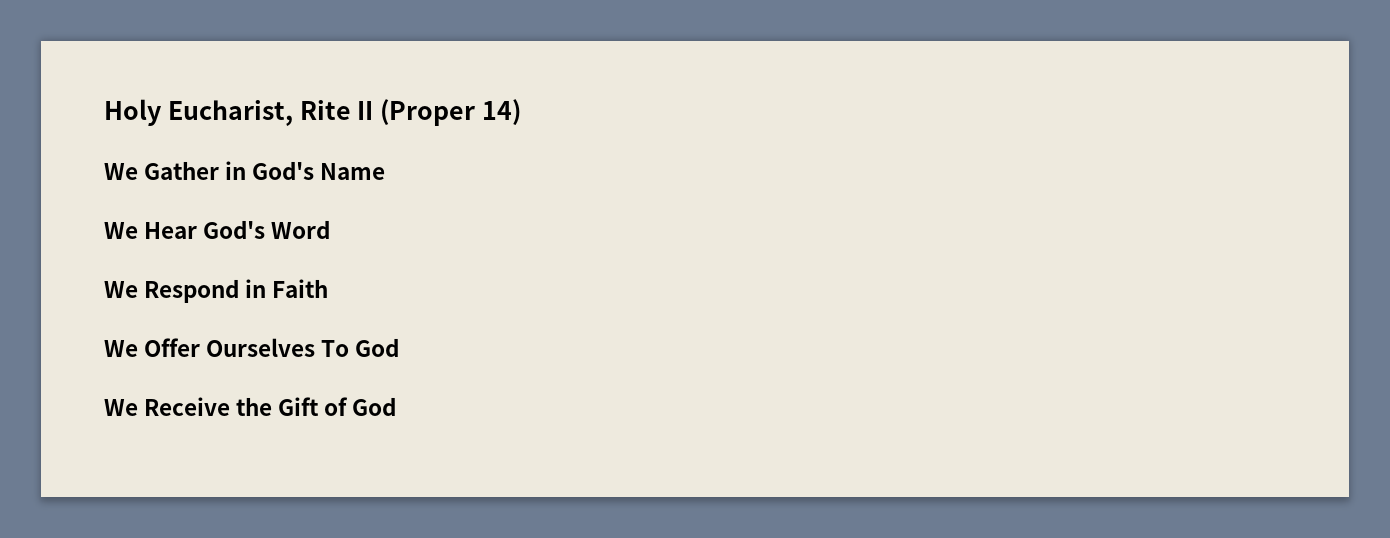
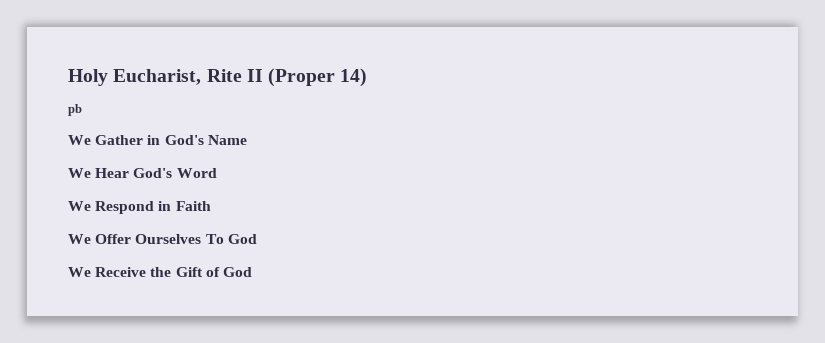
(521, 112) none -> [68,104,82,116] // pb

